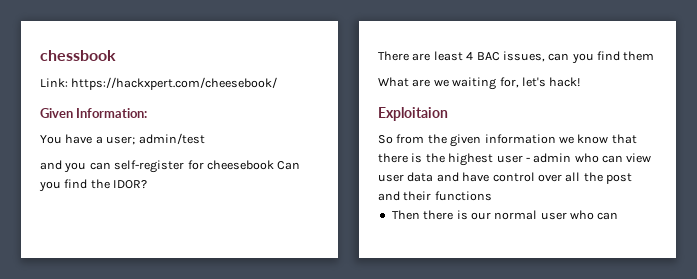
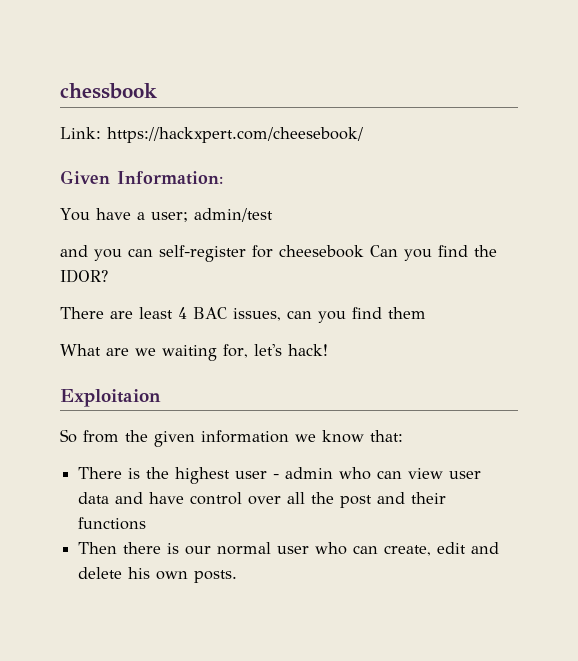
[611,134,637,144] [378,153,408,163] that there -> [370,430,403,442] [78,467,123,479] that: // There
(619, 216) none -> [384,542,500,556] [78,567,238,583] create, edit and delete his own posts.

